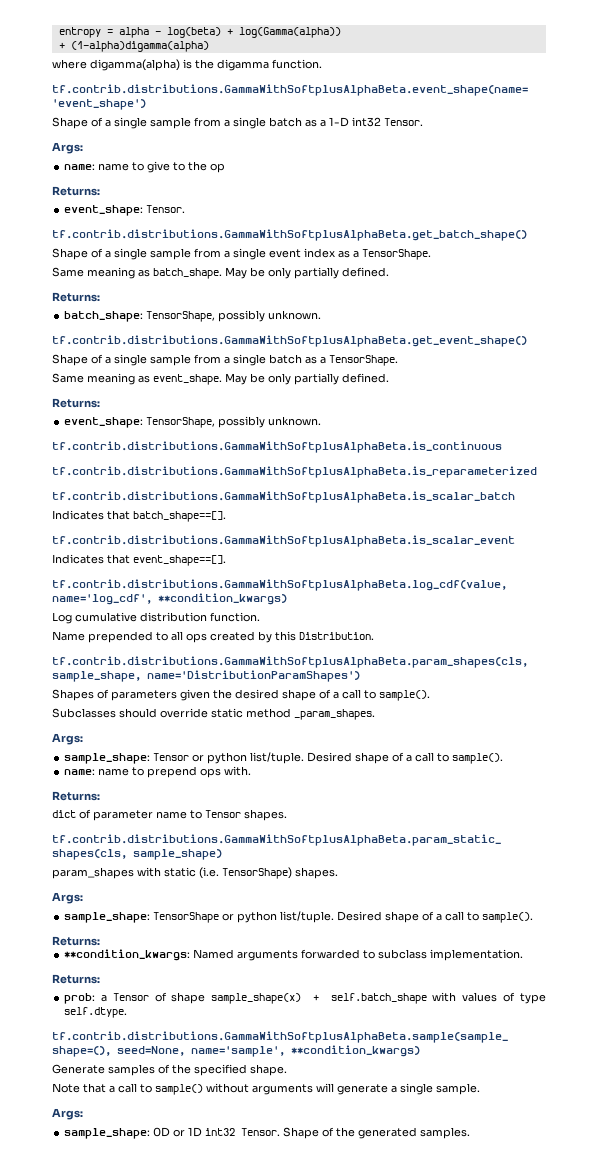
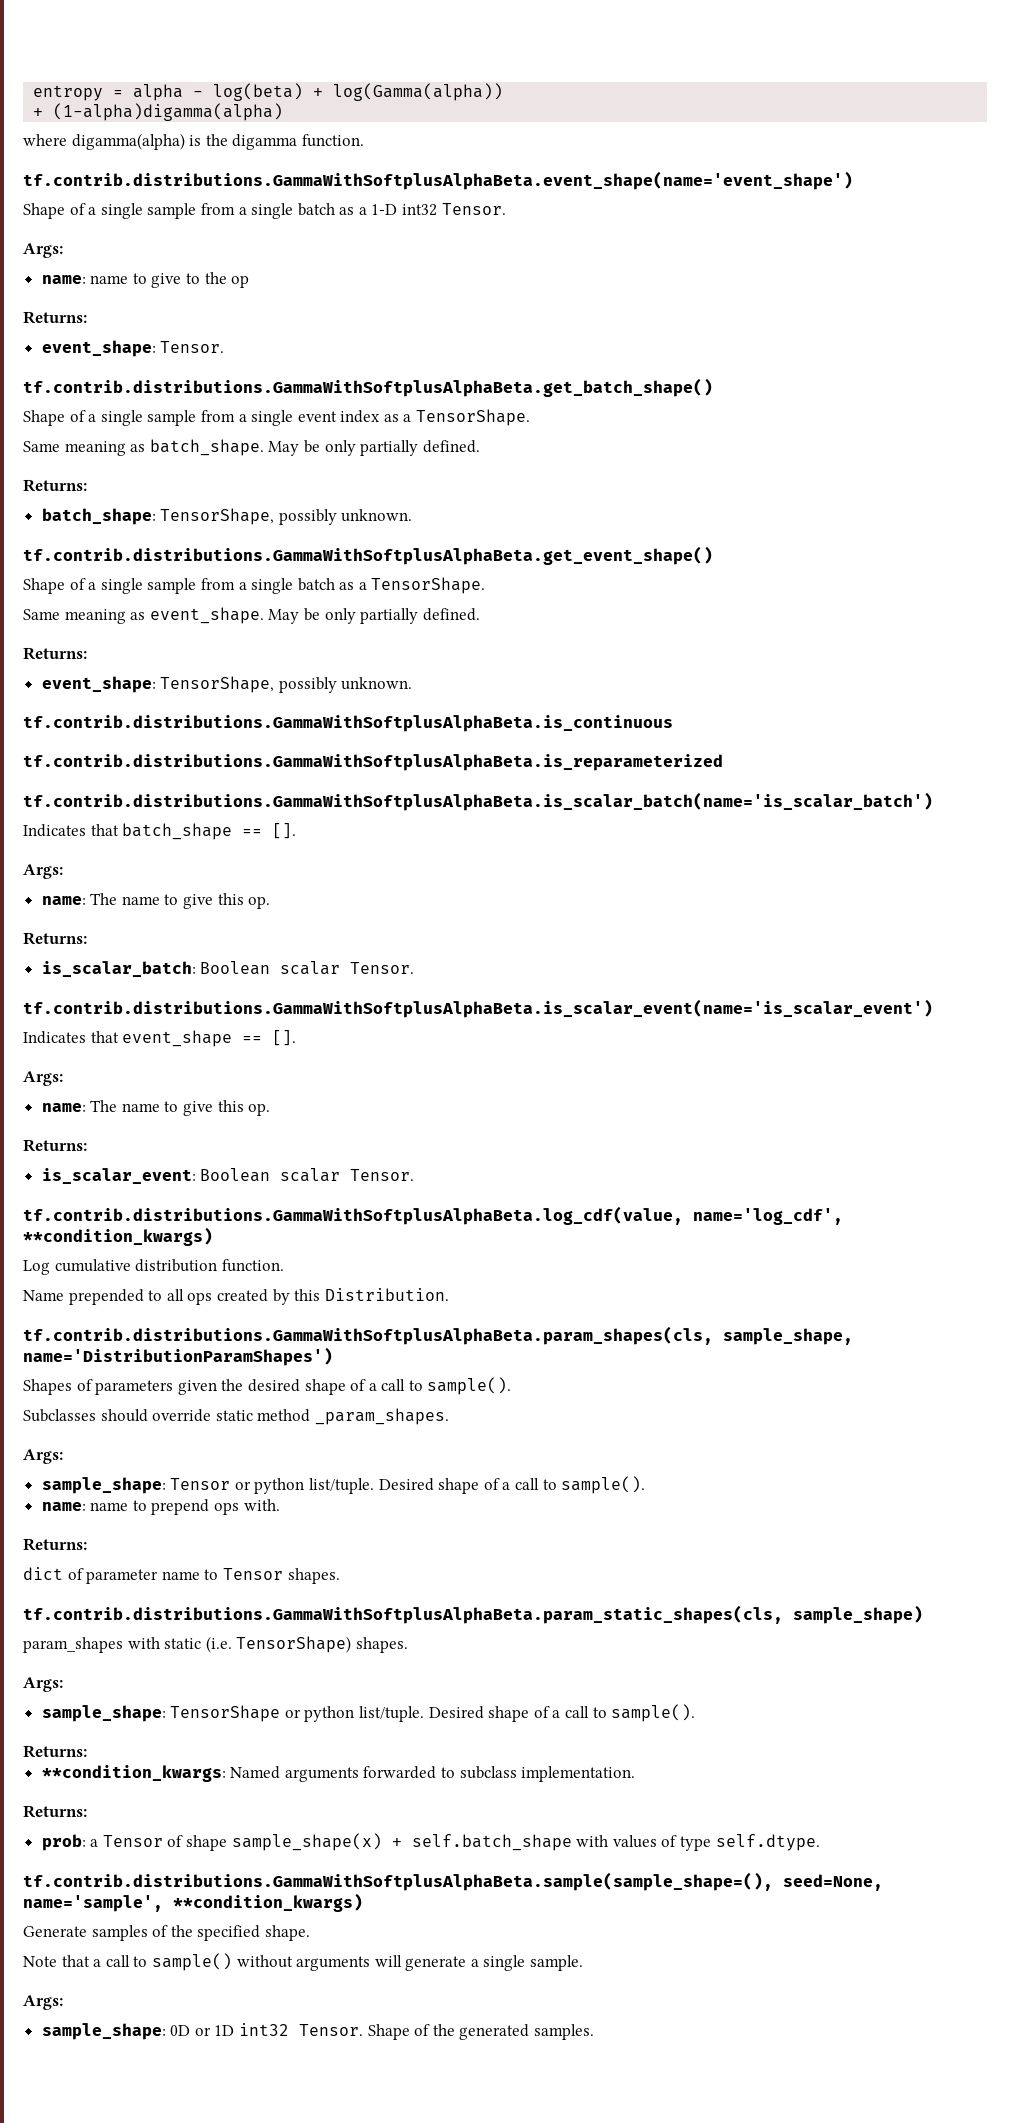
[52,491,515,503] [52,510,226,522] [52,535,515,547] [52,554,226,566] tf.contrib.distributions.GammaWithSoftplusAlphaBeta.is_scalar_batch // Indicates that batch_shape==[]. // tf.contrib.distributions.GammaWithSoftplusAlphaBeta.is_scalar_event // Indicates that event_shape==[]. -> [23,792,933,811] [23,823,297,840] [23,864,63,879] [41,893,271,909] [23,932,87,945] [41,961,415,977] [23,999,933,1018] [23,1030,297,1047] [23,1071,63,1086] [41,1100,271,1116] [23,1139,87,1152] [41,1168,415,1184] tf.contrib.distributions.GammaWithSoftplusAlphaBeta.is_scalar_batch(name='is_scalar_batch') // Indicates that batch_shape == []. // Args: // name: The name to give this op. // Returns: // is_scalar_batch: Boolean scalar Tensor. // tf.contrib.distributions.GammaWithSoftplusAlphaBeta.is_scalar_event(name='is_scalar_event') // Indicates that event_shape == []. // Args: // name: The name to give this op. // Returns: // is_scalar_event: Boolean scalar Tensor.

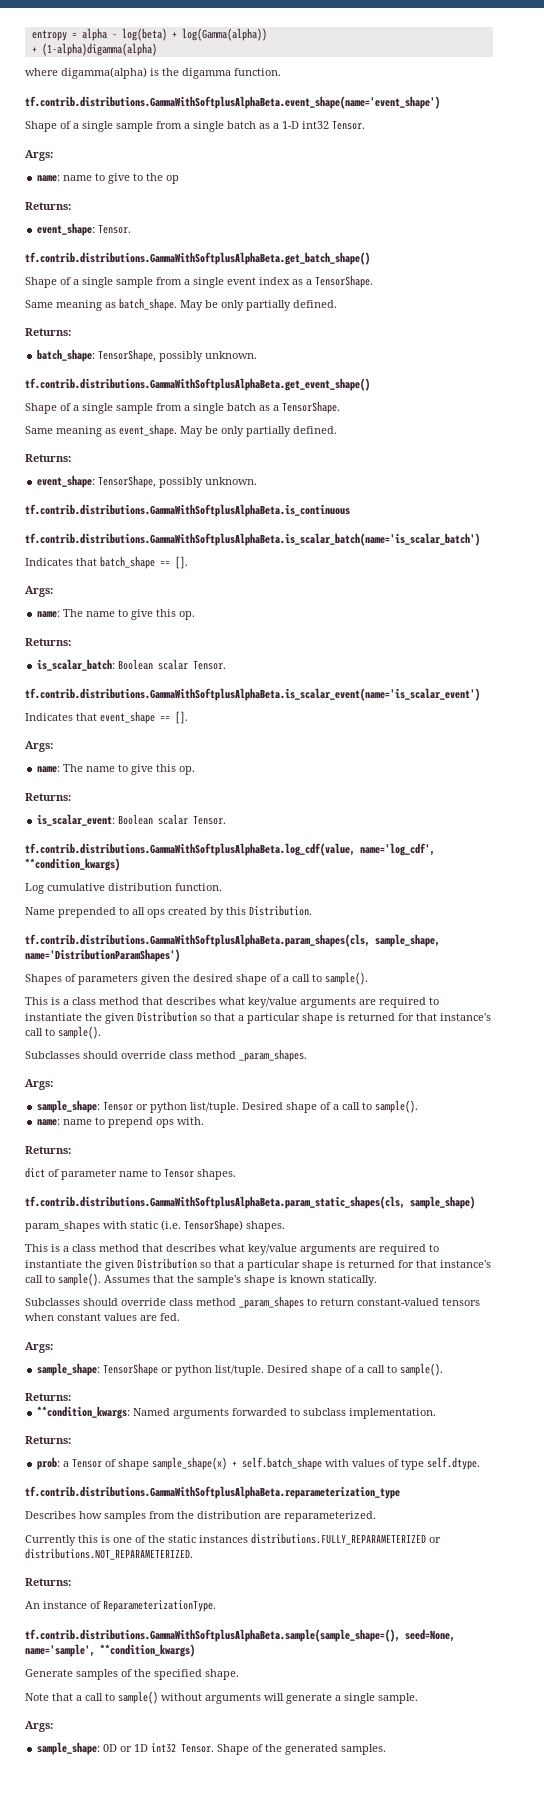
[23,754,723,771] // tf.contrib.distributions.GammaWithSoftplusAlphaBeta.is_reparameterized -> (350, 510) none
[23,1409,253,1422] // Subclasses should override static -> [25,997,439,1008] [25,1011,491,1024] [25,1026,101,1039] [25,1051,193,1059] // This is a class method that describes what key/value arguments are required to instantiate the given Distribution so that a particular shape is returned for that instance's call to sample(). // Subclasses should override class
(408, 1645) none -> [25,1244,439,1255] [25,1258,491,1271] [25,1273,377,1286] [25,1296,480,1309] [25,1313,180,1321] // This is a class method that describes what key/value arguments are required to instantiate the given Distribution so that a particular shape is returned for that instance's call to sample(). Assumes that the sample's shape is known statically. // Subclasses should override class method _param_shapes to return constant-valued tensors when constant values are fed.
(820, 1842) none -> [25,1486,400,1499] [25,1511,376,1522] [25,1533,441,1546] [25,1548,193,1560] [25,1578,71,1586] [25,1600,216,1612] // tf.contrib.distributions.GammaWithSoftplusAlphaBeta.reparameterization_type // Describes how samples from the distribution are reparameterized. // Currently this is one of the static instances distributions.FULLY_REPARAMETERIZED or distributions.NOT_REPARAMETERIZED. // Returns: // An instance of ReparameterizationType.

